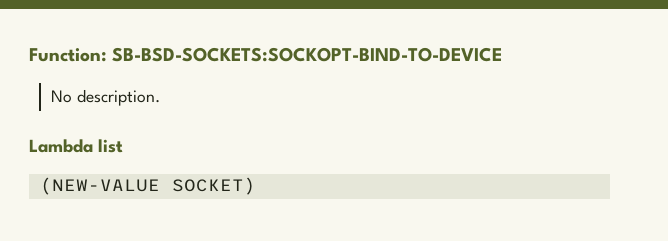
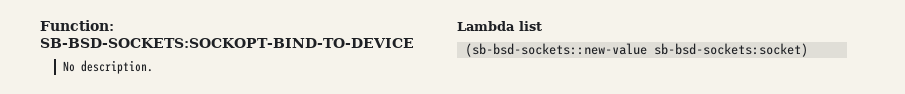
[39,177,256,195] (NEW-VALUE SOCKET) -> [464,43,808,57] (sb-bsd-sockets::new-value sb-bsd-sockets:socket)

